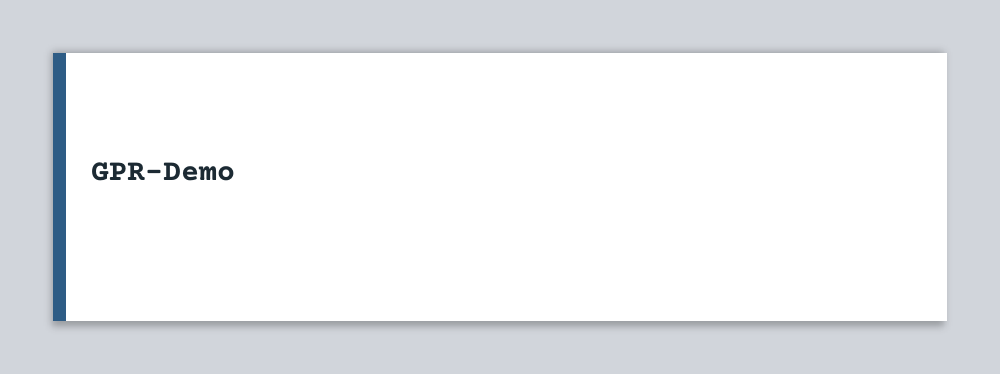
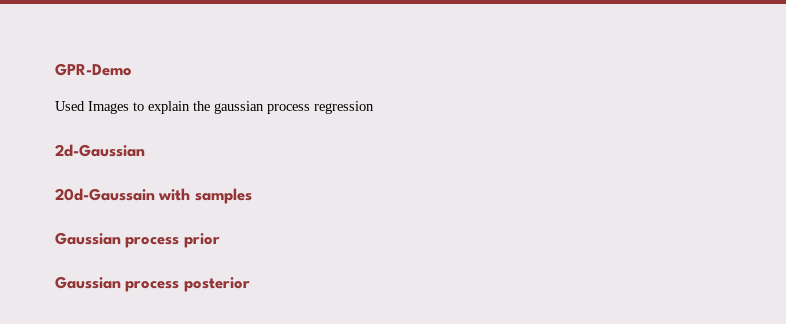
(235, 171) none -> [55,101,374,114] [55,144,145,157] [55,188,252,204] [55,232,220,248] [55,276,250,292] // Used Images to explain the gaussian process regression // 2d-Gaussian // 20d-Gaussain with samples // Gaussian process prior // Gaussian process posterior

